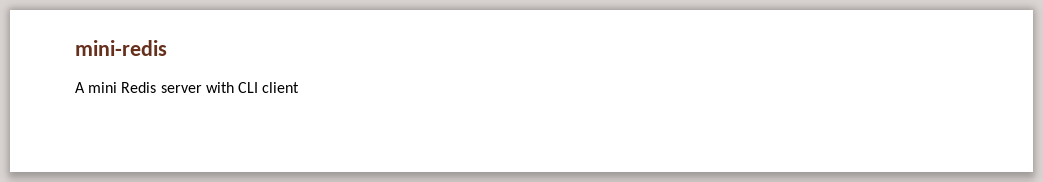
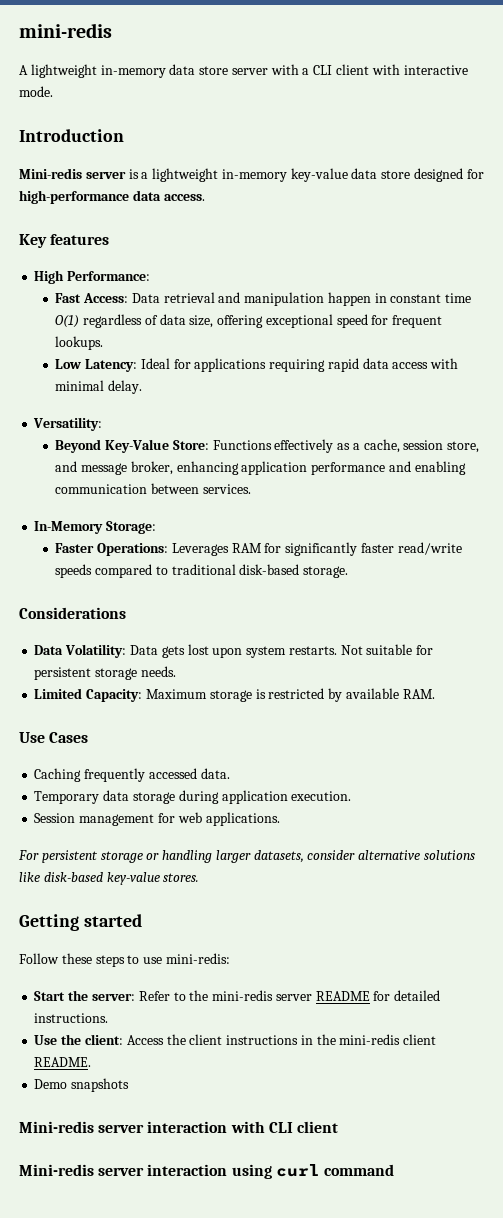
[88,82,300,93] mini Redis server with CLI client -> [30,64,468,78] [19,86,53,97] [19,129,124,142] [19,168,484,182] [19,190,205,204] [19,234,110,248] [34,270,151,284] [55,292,472,306] [55,314,443,328] [55,336,104,350] [55,358,459,372] [55,380,142,394] [33,417,103,431] [55,439,480,453] [55,461,466,475] [55,483,251,494] [34,521,157,534] [55,542,462,556] [55,564,349,578] [19,607,126,619] [34,644,434,658] [34,666,176,680] [34,688,435,702] [19,732,89,743] [34,768,230,782] [34,790,352,804] [34,812,280,826] [18,850,476,863] [19,872,200,885] [19,914,142,931] [19,953,230,967] [34,990,441,1001] [34,1013,109,1023] [34,1034,437,1045] [34,1057,92,1067] [34,1078,130,1092] [19,1121,338,1133] [19,1164,394,1179] lightweight in-memory data store server with a CLI client with interactive mode. // Introduction // Mini-redis server is a lightweight in-memory key-value data store designed for high-performance data access. // Key features // High Performance: // Fast Access: Data retrieval and manipulation happen in constant time O(1) regardless of data size, offering exceptional speed for frequent lookups. // Low Latency: Ideal for applications requiring rapid data access with minimal delay. // Versatility: // Beyond Key-Value Store: Functions effectively as a cache, session store, and message broker, enhancing application performance and enabling communication between services. // In-Memory Storage: // Faster Operations: Leverages RAM for significantly faster read/write speeds compared to traditional disk-based storage. // Considerations // Data Volatility: Data gets lost upon system restarts. Not suitable for persistent storage needs. // Limited Capacity: Maximum storage is restricted by available RAM. // Use Cases // Caching frequently accessed data. // Temporary data storage during application execution. // Session management for web applications. // For persistent storage or handling larger datasets, consider alternative solutions like disk-based key-value stores. // Getting started // Follow these steps to use mini-redis: // Start the server: Refer to the mini-redis server README for detailed instructions. // Use the client: Access the client instructions in the mini-redis client README. // Demo snapshots // Mini-redis server interaction with CLI client // Mini-redis server interaction using curl command

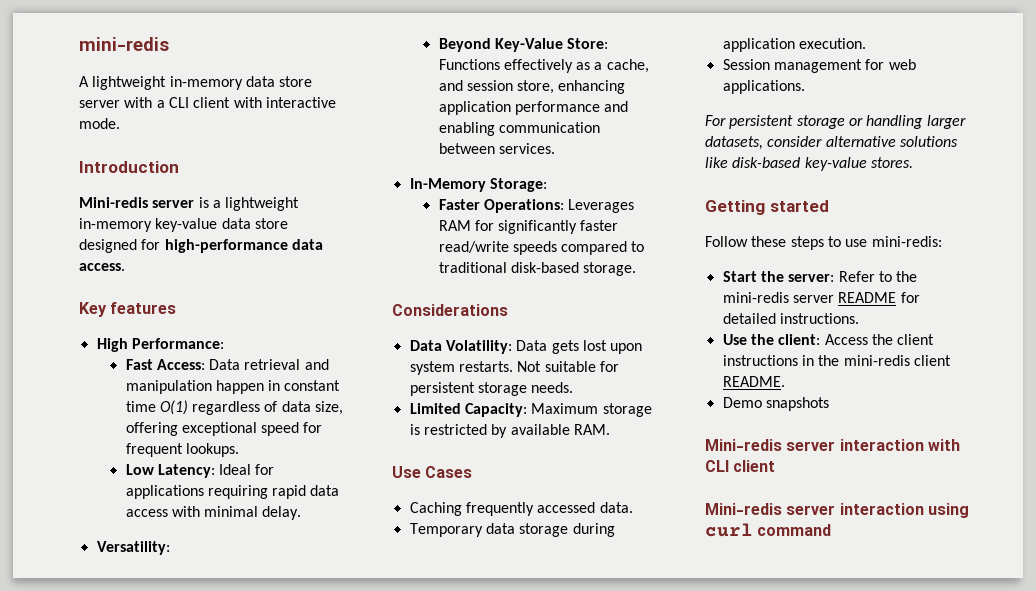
(400, 446) none -> [438,80,463,91] and
[55,461,173,475] and message broker, -> (555, 87) none

